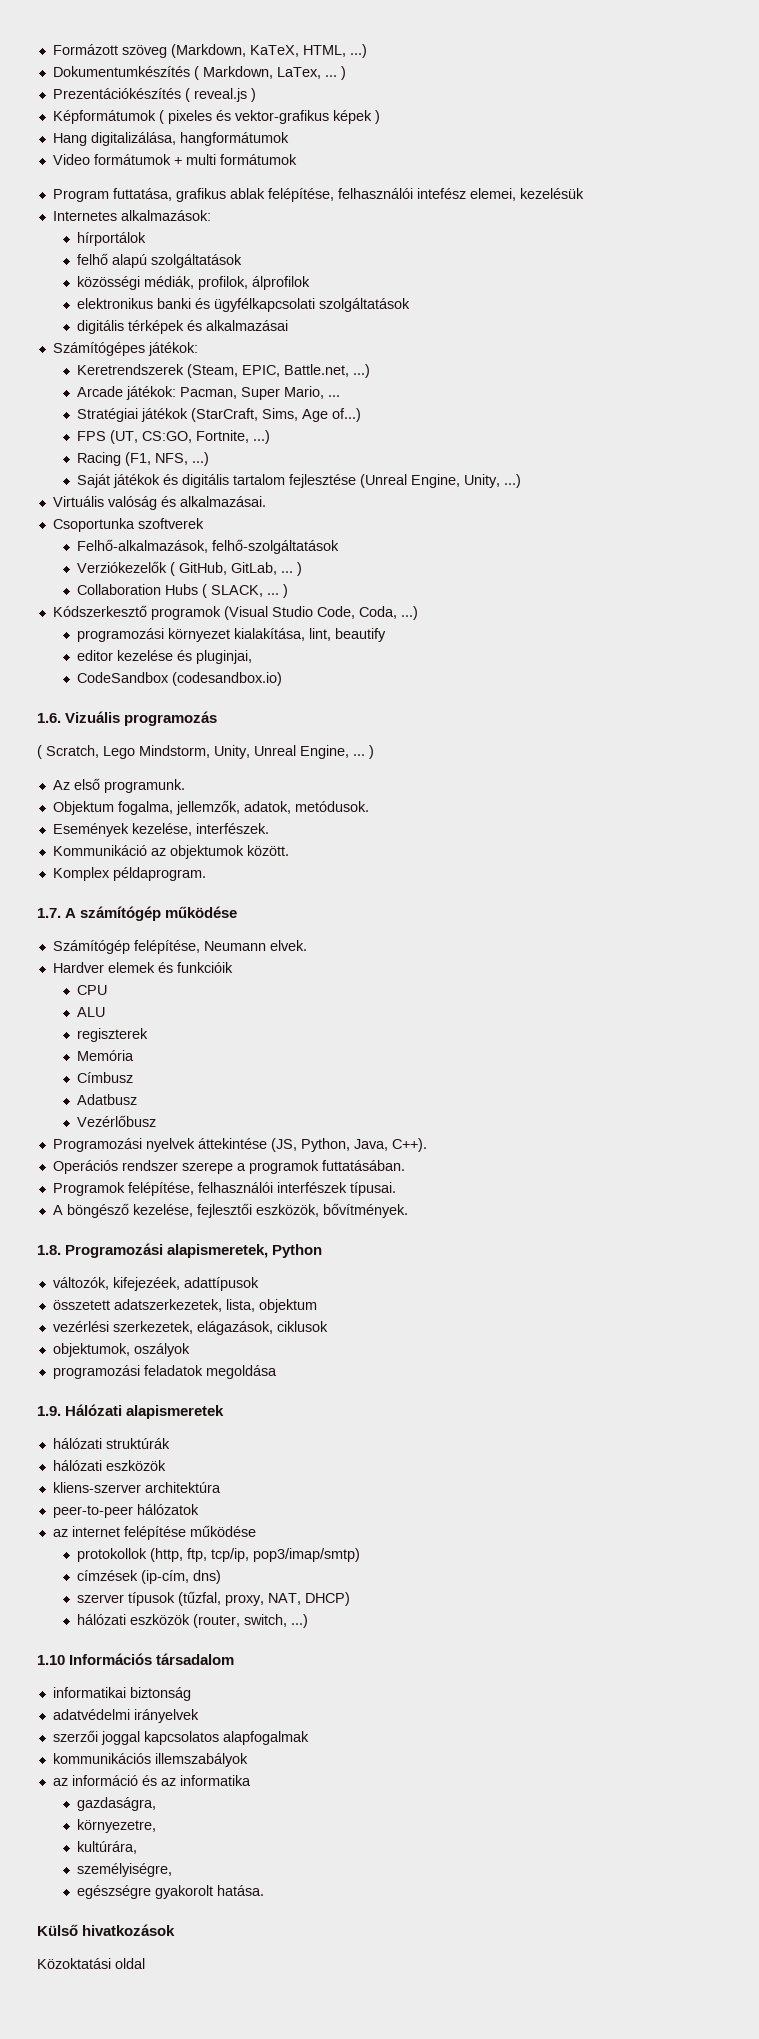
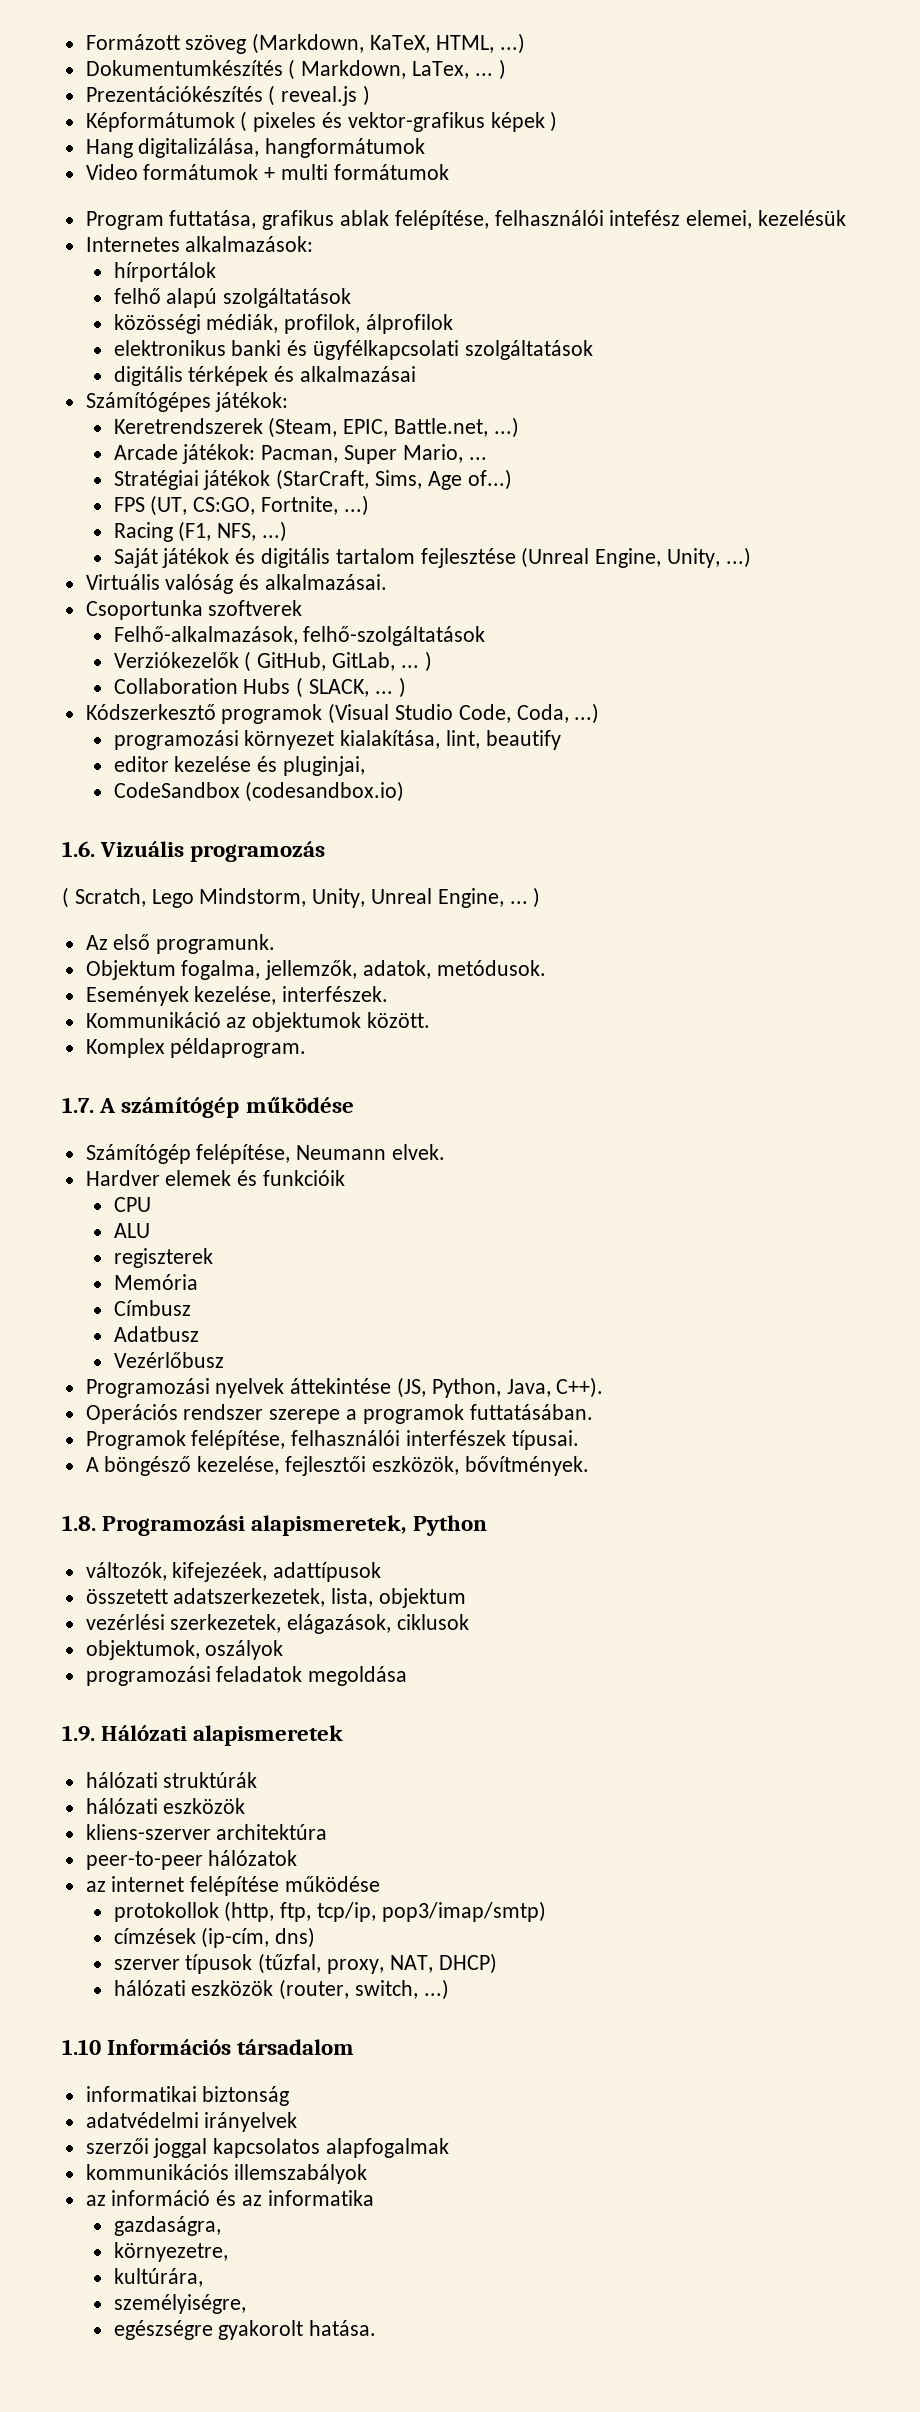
[37,1924,176,1936] [37,1958,145,1969] // Külső hivatkozások // Közoktatási oldal -> (377, 2328) none

